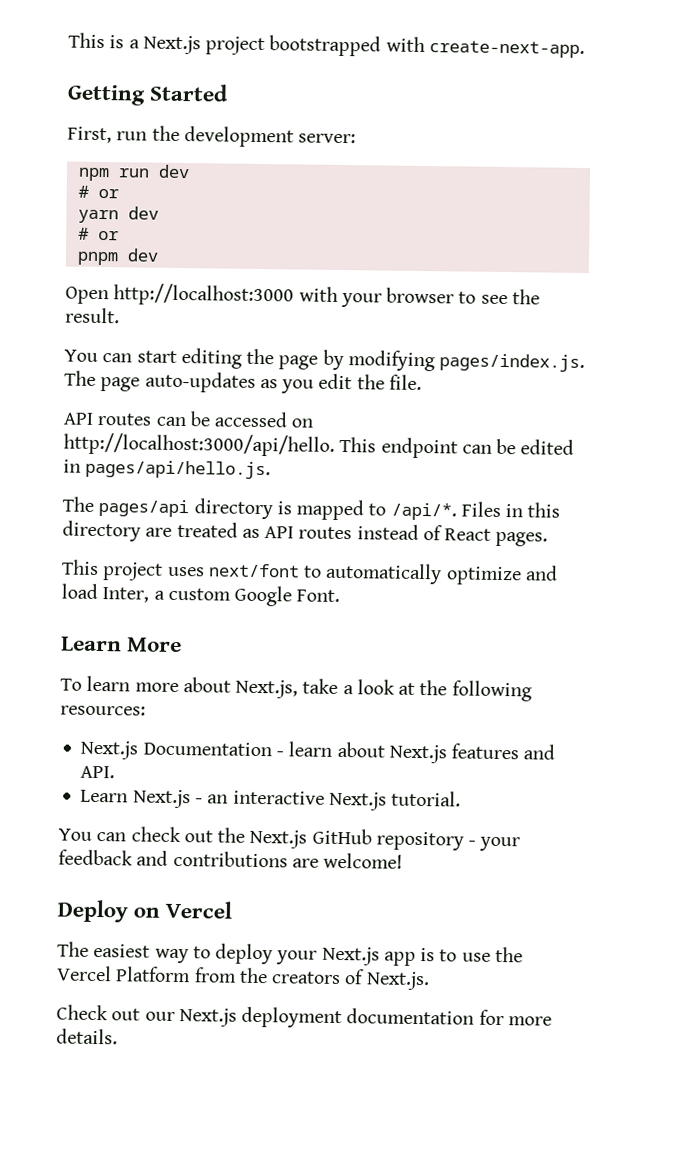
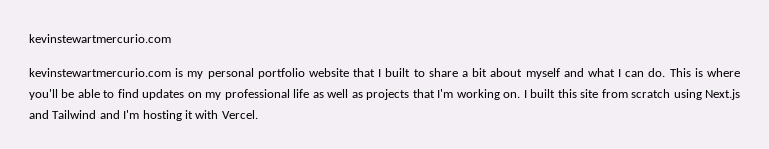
[68,32,585,58] [67,83,230,106] [67,125,357,148] [77,164,190,182] [77,185,119,199] [77,206,159,224] [77,227,119,241] [76,248,159,266] [65,283,540,308] [65,307,120,324] [64,348,586,373] [64,370,422,394] [63,411,314,428] [63,432,575,459] [63,459,272,480] [62,496,561,521] [62,520,549,547] [62,559,558,586] [61,583,341,607] [61,636,183,653] [60,675,532,702] [60,705,146,716] [80,740,556,764] [80,765,116,779] [80,789,462,811] [58,826,521,852] [58,849,404,869] [57,899,233,923] [57,941,523,966] [56,965,430,991] [56,1004,552,1029] [56,1028,118,1045] This is a Next.js project bootstrapped with create-next-app. // Getting Started // First, run the development server: // npm run dev // # or // yarn dev // # or // pnpm dev // Open http://localhost:3000 with your browser to see the result. // You can start editing the page by modifying pages/index.js. The page auto-updates as you edit the file. // API routes can be accessed on http://localhost:3000/api/hello. This endpoint can be edited in pages/api/hello.js. // The pages/api directory is mapped to /api/*. Files in this directory are treated as API routes instead of React pages. // This project uses next/font to automatically optimize and load Inter, a custom Google Font. // Learn More // To learn more about Next.js, take a look at the following resources: // Next.js Documentation - learn about Next.js features and API. // Learn Next.js - an interactive Next.js tutorial. // You can check out the Next.js GitHub repository - your feedback and contributions are welcome! // Deploy on Vercel // The easiest way to deploy your Next.js app is to use the Vercel Platform from the creators of Next.js. // Check out our Next.js deployment documentation for more details. -> [29,34,171,43] [29,68,740,79] [29,89,741,100] [29,110,258,121] kevinstewartmercurio.com // kevinstewartmercurio.com is my personal portfolio website that I built to share a bit about myself and what I can do. This is where you'll be able to find updates on my professional life as well as projects that I'm working on. I built this site from scratch using Next.js and Tailwind and I'm hosting it with Vercel.

